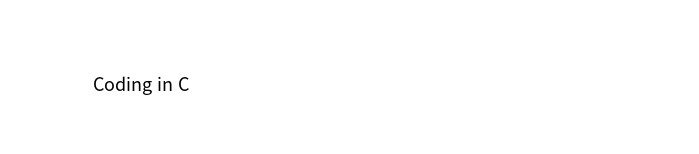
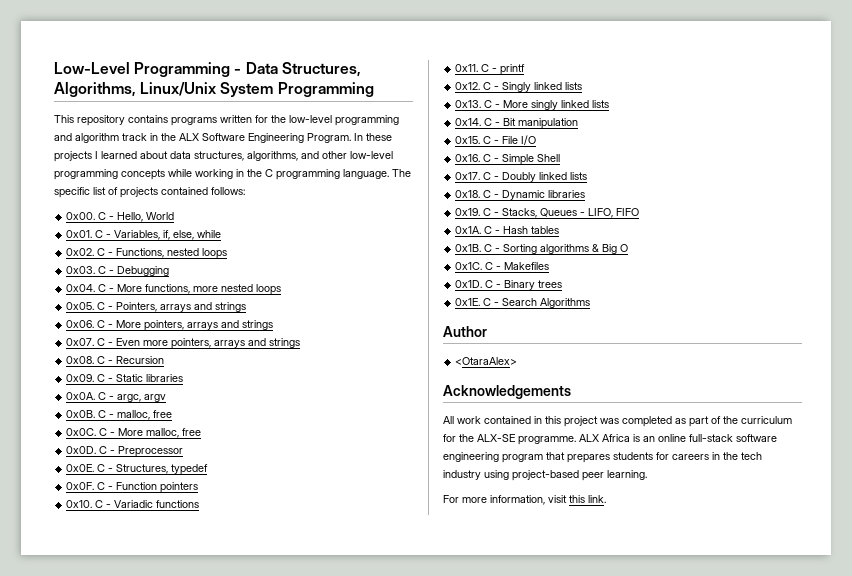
[93,76,189,95] Coding in C -> [54,62,361,77] [54,82,374,97] [54,115,399,126] [54,133,392,143] [54,151,393,162] [54,169,411,180] [54,187,245,198] [66,212,175,222] [66,230,222,240] [66,248,228,259] [66,266,170,276] [66,284,282,295] [66,302,247,312] [66,320,274,331] [66,338,301,349] [66,356,165,364] [66,374,184,382] [66,392,167,402] [66,410,173,420] [66,428,202,438] [66,446,184,457] [66,464,209,475] [66,482,199,493] [66,500,200,508] [455,64,526,75] [455,82,583,92] [455,100,610,110] [455,118,579,129] [455,135,537,145] [455,154,561,165] [455,172,588,182] [455,190,586,200] [455,208,640,218] [455,226,560,234] [455,244,629,254] [455,262,550,270] [455,280,563,290] [455,298,591,308] [443,326,487,337] [455,357,518,365] [443,385,571,399] [443,416,792,427] [443,434,777,445] [443,452,762,463] [443,470,647,481] [443,495,606,505] Low-Level Programming - Data Structures, Algorithms, Linux/Unix System Programming // This repository contains programs written for the low-level programming and algorithm track in the ALX Software Engineering Program. In these projects I learned about data structures, algorithms, and other low-level programming concepts while working in the C programming language. The specific list of projects contained follows: // 0x00. C - Hello, World // 0x01. C - Variables, if, else, while // 0x02. C - Functions, nested loops // 0x03. C - Debugging // 0x04. C - More functions, more nested loops // 0x05. C - Pointers, arrays and strings // 0x06. C - More pointers, arrays and strings // 0x07. C - Even more pointers, arrays and strings // 0x08. C - Recursion // 0x09. C - Static libraries // 0x0A. C - argc, argv // 0x0B. C - malloc, free // 0x0C. C - More malloc, free // 0x0D. C - Preprocessor // 0x0E. C - Structures, typedef // 0x0F. C - Function pointers // 0x10. C - Variadic functions // 0x11. C - printf // 0x12. C - Singly linked lists // 0x13. C - More singly linked lists // 0x14. C - Bit manipulation // 0x15. C - File I/O // 0x16. C - Simple Shell // 0x17. C - Doubly linked lists // 0x18. C - Dynamic libraries // 0x19. C - Stacks, Queues - LIFO, FIFO // 0x1A. C - Hash tables // 0x1B. C - Sorting algorithms & Big O // 0x1C. C - Makefiles // 0x1D. C - Binary trees // 0x1E. C - Search Algorithms // Author // <OtaraAlex> // Acknowledgements // All work contained in this project was completed as part of the curriculum for the ALX-SE programme. ALX Africa is an online full-stack software engineering program that prepares students for careers in the tech industry using project-based peer learning. // For more information, visit this link.

